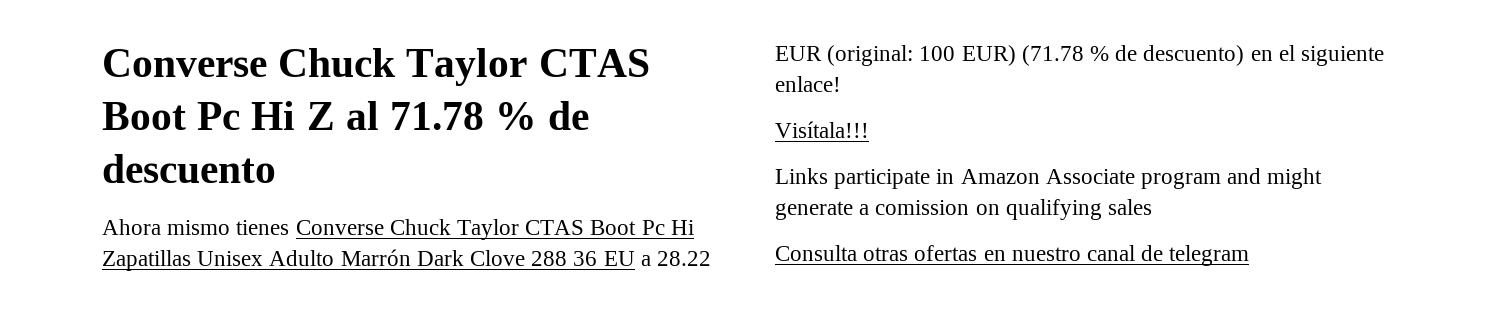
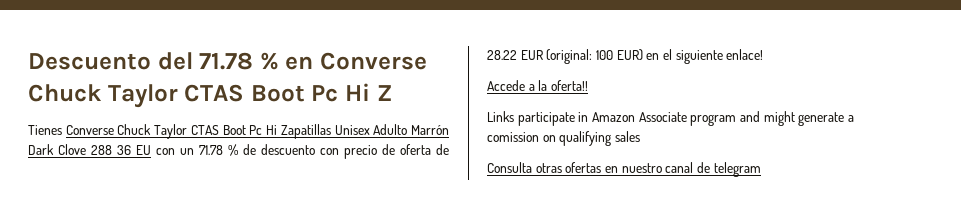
(102, 63) none -> [28,52,314,70] Descuento del 71.78 % en
[345,101,590,130] [102,154,276,183] [102,219,290,235] al 71.78 % de descuento // Ahora mismo tienes -> [28,125,62,135] // Tienes
[640,255,651,266] a -> [156,144,449,159] con un 71.78 % de descuento con precio de oferta de
[1021,45,1245,66] (71.78 % de descuento) -> (643, 55) none
[775,121,869,138] Visítala!!! -> [487,80,588,91] Accede a la oferta!!

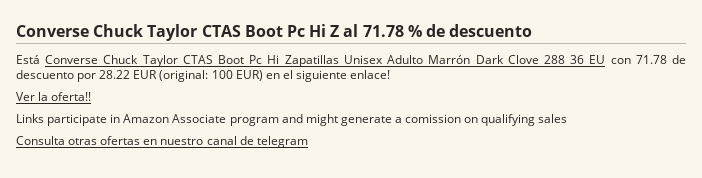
[28,52,314,70] Descuento del 71.78 % en -> (16, 31) none
[28,125,62,135] // Tienes -> [343,24,533,37] [16,55,40,64] al 71.78 % de descuento // Está
[180,144,449,159] un 71.78 % de descuento con precio de oferta de -> [635,55,687,64] [16,70,97,82] 71.78 de descuento por
[487,80,535,91] Accede a -> [16,92,35,101] Ver

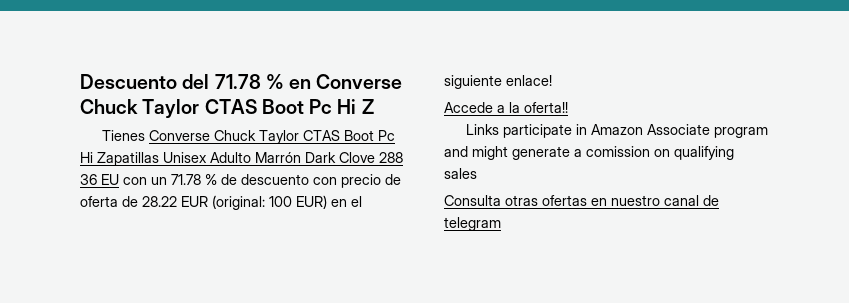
(16, 31) none -> [80,74,312,89] Descuento del 71.78 % en
[343,24,533,37] [16,55,40,64] al 71.78 % de descuento // Está -> [101,130,145,141] // Tienes
[635,55,687,64] [16,70,97,82] 71.78 de descuento por -> [151,174,401,188] [80,196,138,207] un 71.78 % de descuento con precio de oferta de
[16,92,35,101] Ver -> [444,102,505,113] Accede a

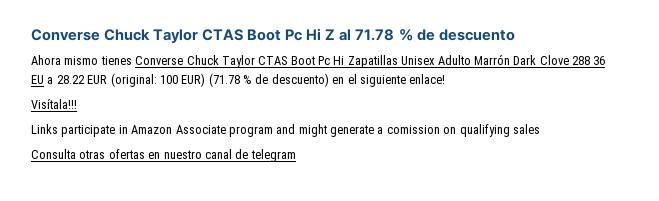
[80,74,312,89] Descuento del 71.78 % en -> (31, 35) none
[101,130,145,141] // Tienes -> [339,29,515,41] [31,55,132,65] al 71.78 % de descuento // Ahora mismo tienes
[123,174,401,188] [80,196,138,207] con un 71.78 % de descuento con precio de oferta de -> [47,77,54,84] a
(327, 202) none -> [208,73,329,87] (71.78 % de descuento)
[444,102,568,113] Accede a la oferta!! -> [31,99,77,109] Visítala!!!

